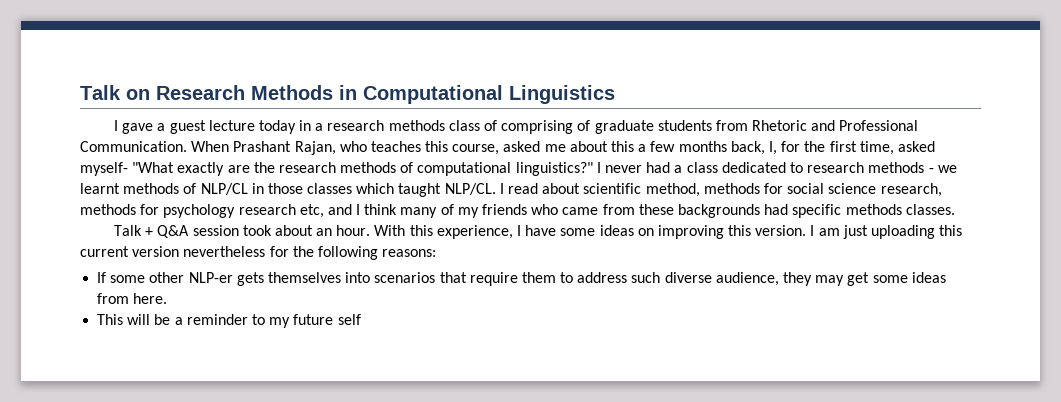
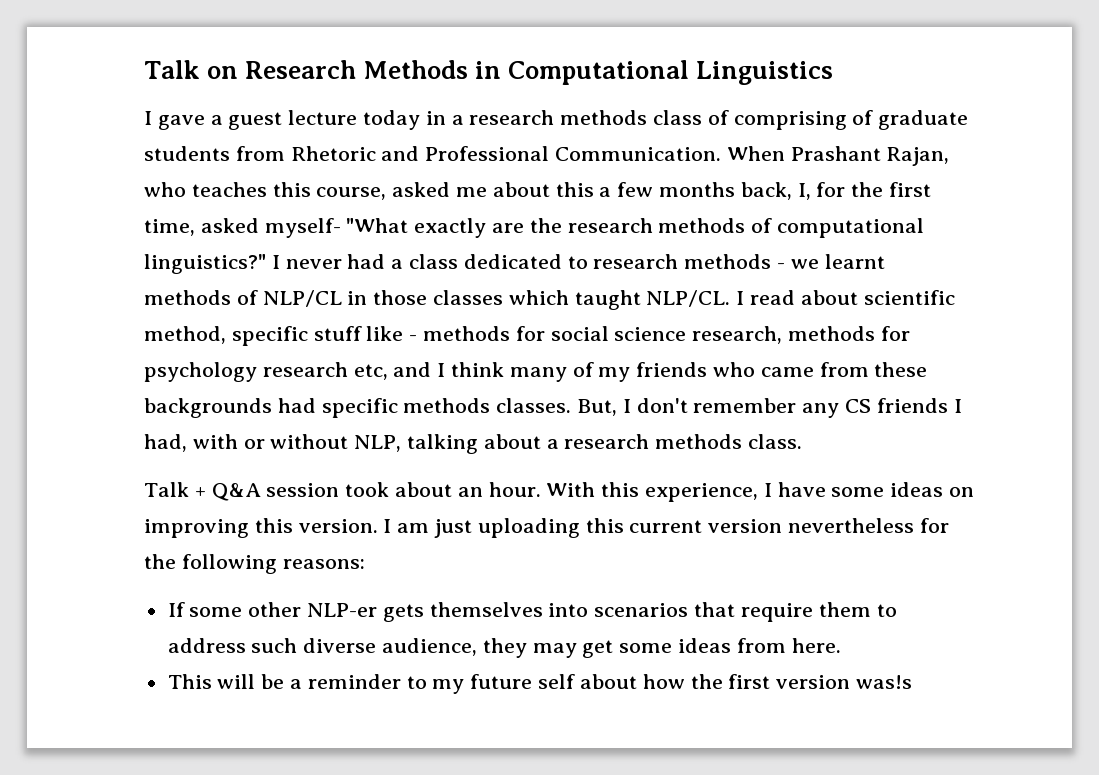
(700, 190) none -> [231,326,418,346] specific stuff like -
(955, 209) none -> [577,398,962,418] [144,434,803,454] But, I don't remember any CS friends I had, with or without NLP, talking about a research methods class.
(361, 319) none -> [579,674,912,689] about how the first version was!s

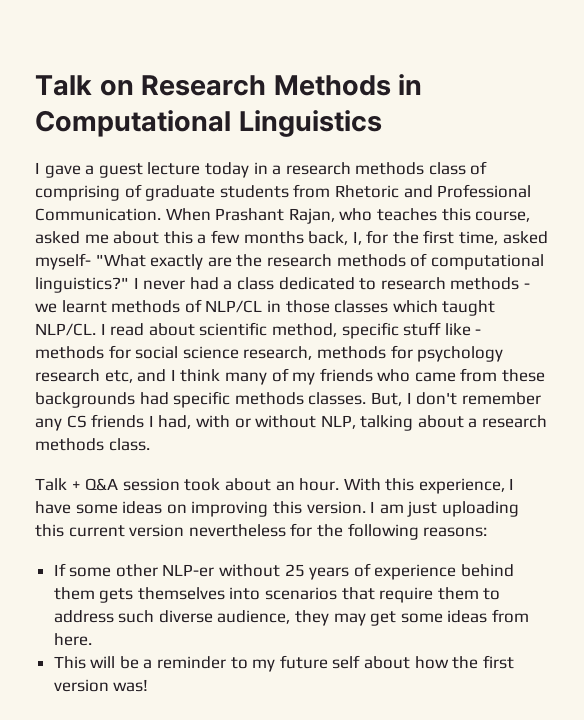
(378, 610) none -> [219,563,515,580] [53,587,95,600] without 25 years of experience behind them
[855,675,912,689] was!s -> [113,679,149,692] was!

